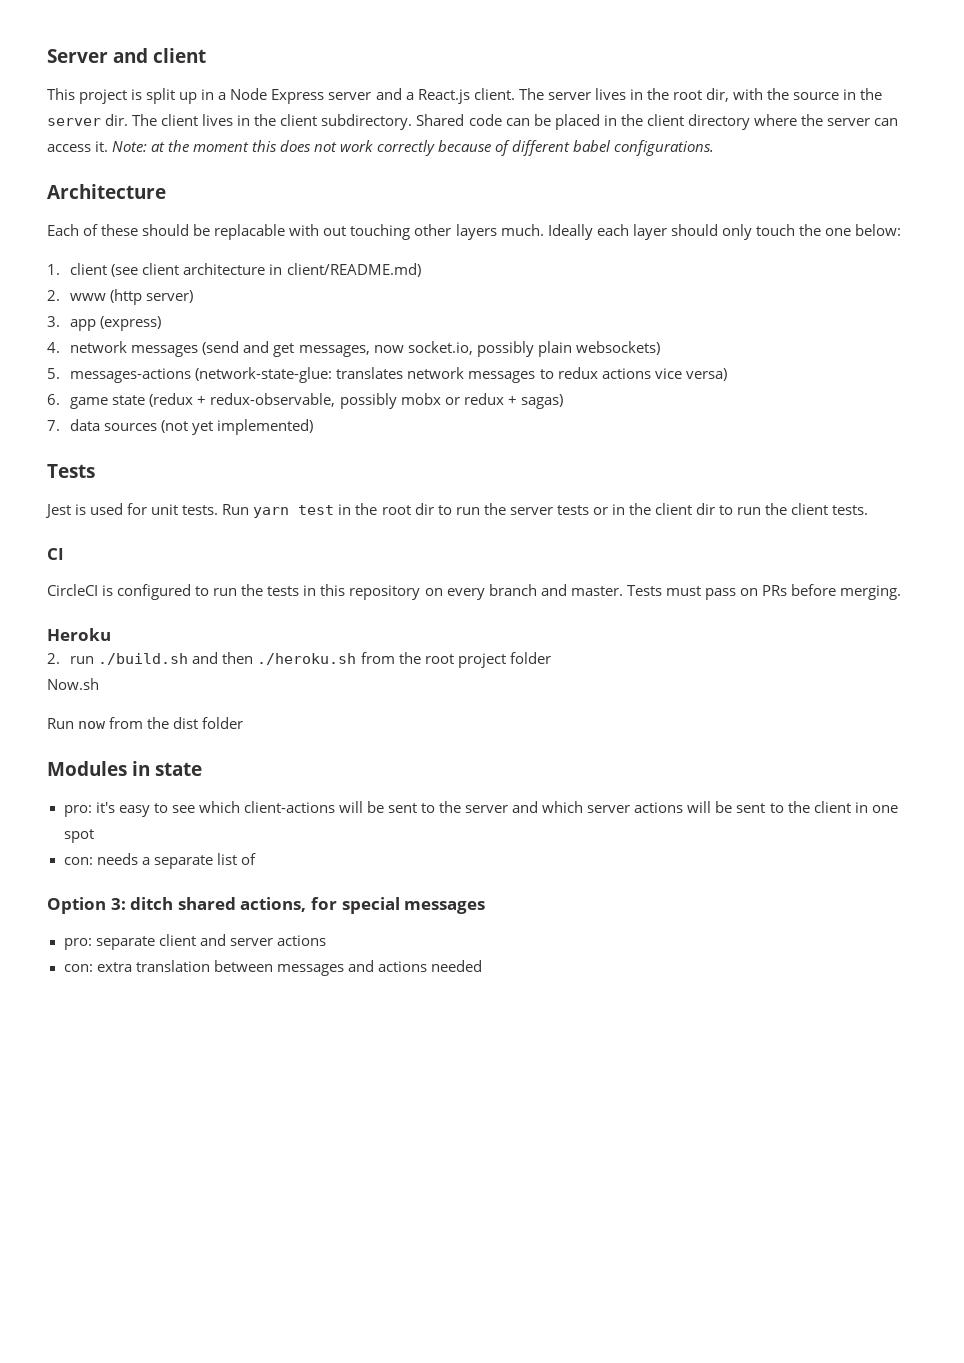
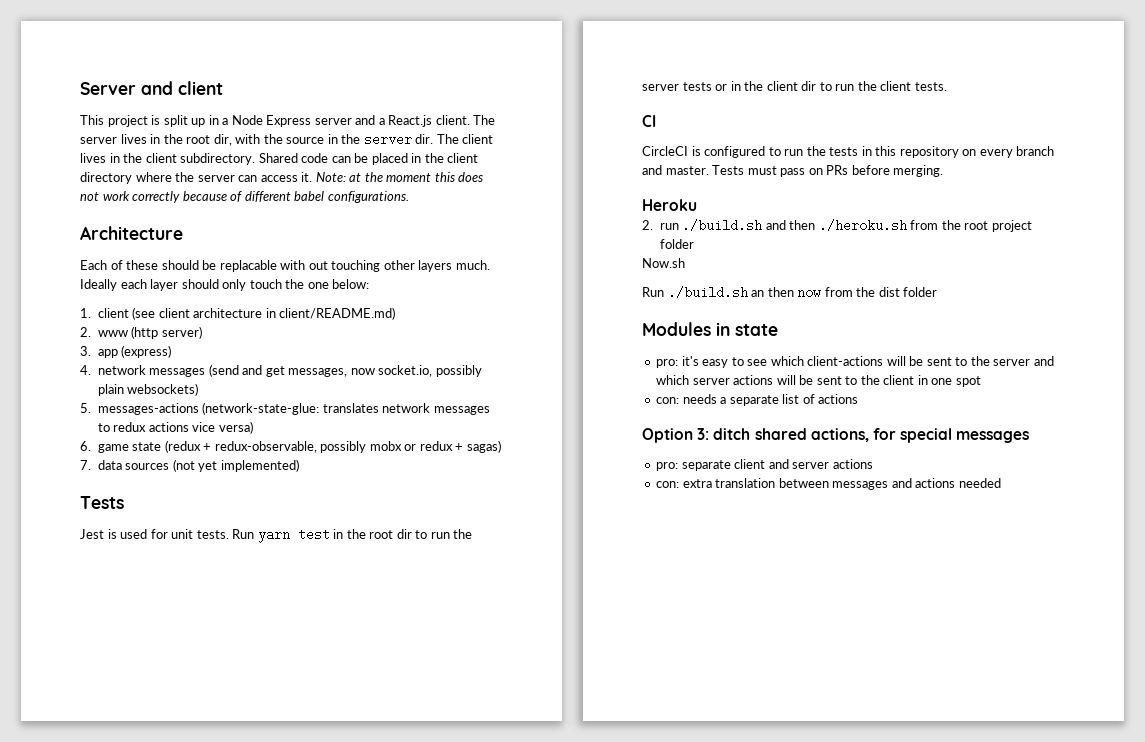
(74, 723) none -> [667,286,794,299] ./build.sh an then
(256, 859) none -> [818,394,859,404] actions

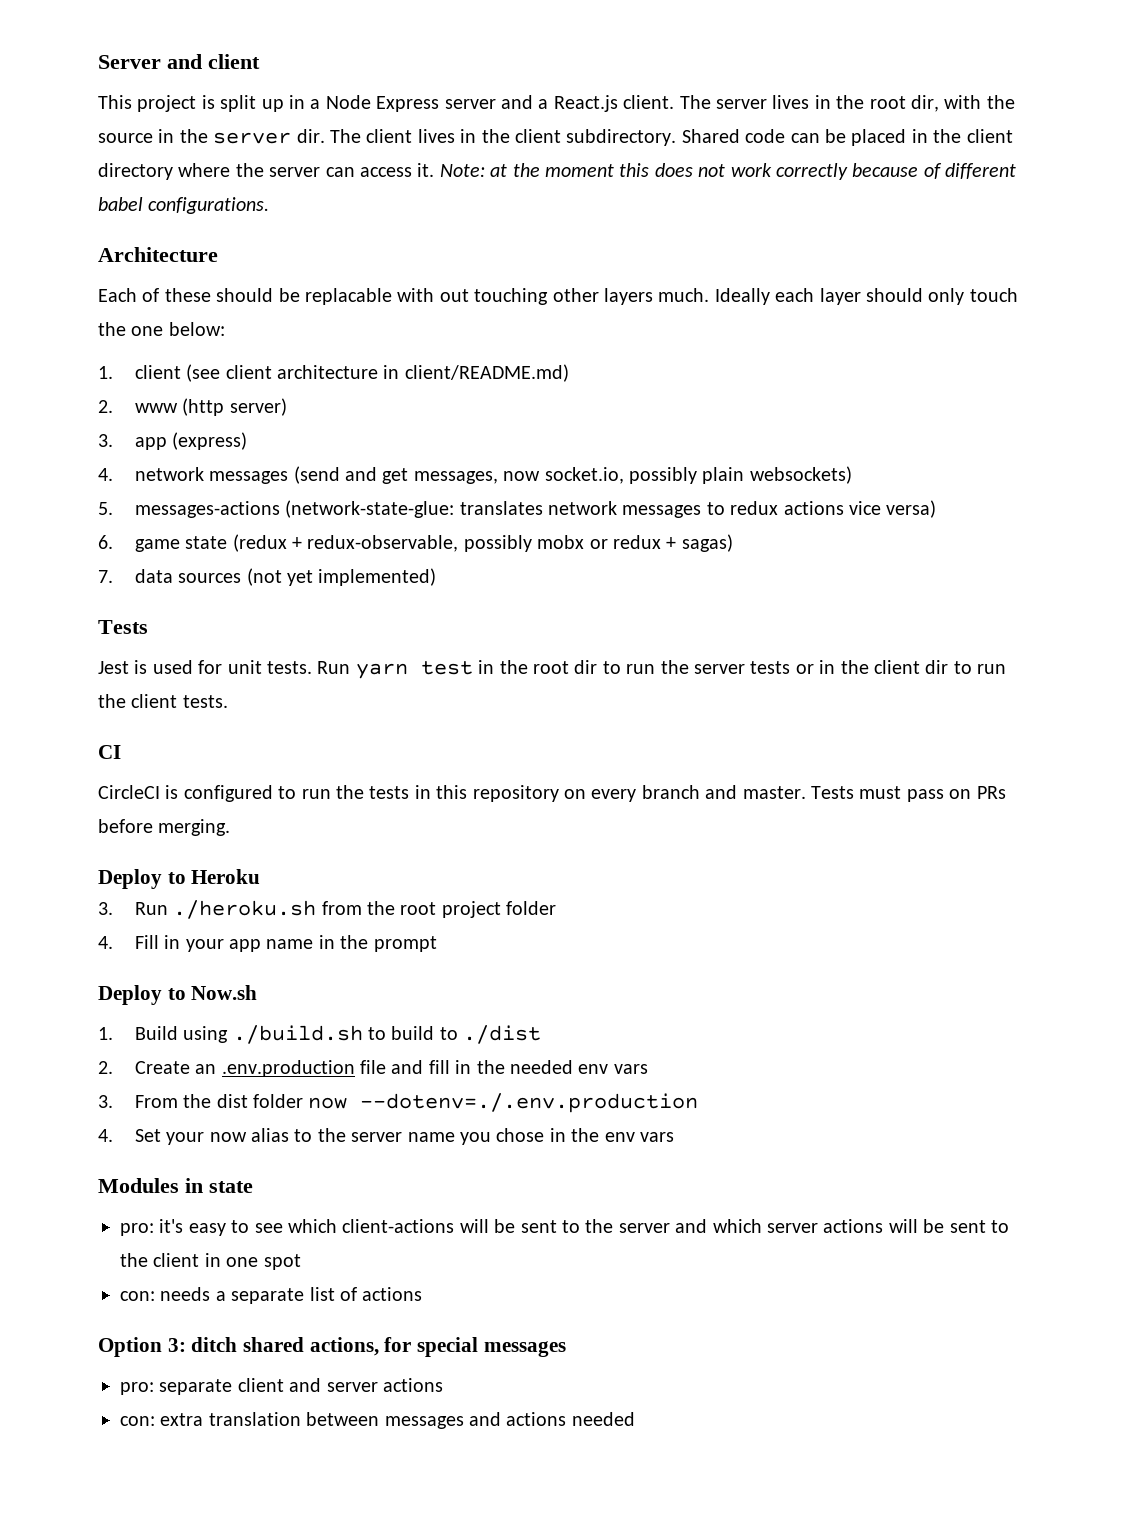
(944, 171) none -> [98,869,186,889] Deploy to
[642,219,816,232] 2. run ./build.sh and then -> [98,902,168,915] 3. Run
[642,258,685,268] [642,286,938,299] Now.sh // Run ./build.sh an then now from the dist folder -> [98,935,437,952] [98,985,258,1005] [98,1025,542,1044] [98,1060,648,1077] [98,1093,699,1113] [98,1128,675,1145] 4. Fill in your app name in the prompt // Deploy to Now.sh // 1. Build using ./build.sh to build to ./dist // 2. Create an .env.production file and fill in the needed env vars // 3. From the dist folder now --dotenv=./.env.production // 4. Set your now alias to the server name you chose in the env vars

